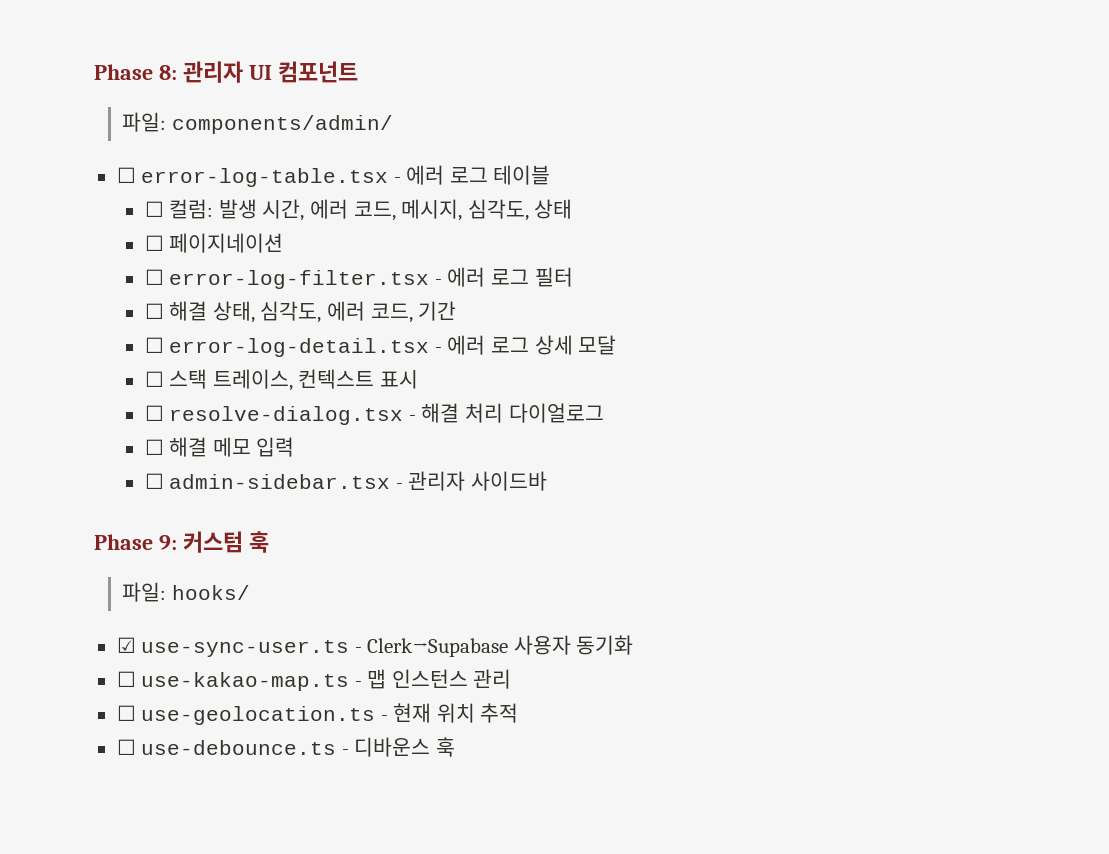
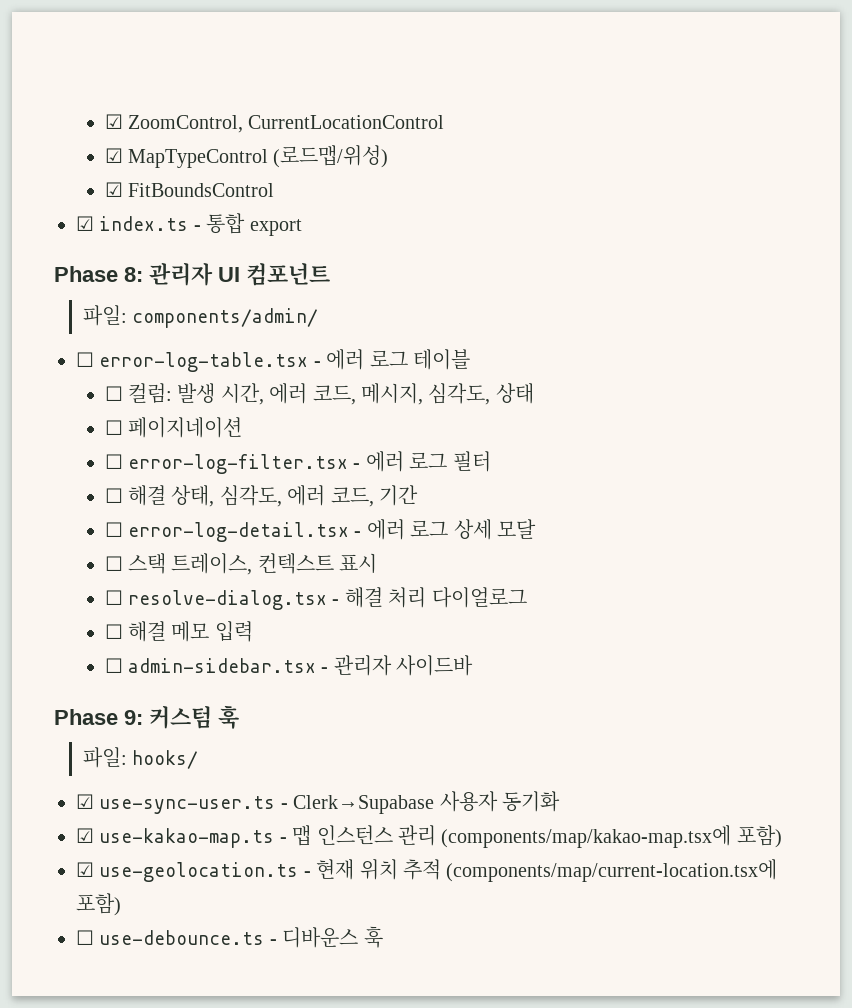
(94, 72) none -> [104,114,445,133] [104,145,389,168] [104,182,275,197] [76,213,302,236] ☑ ZoomControl, CurrentLocationControl // ☑ MapTypeControl (로드맵/위성) // ☑ FitBoundsControl // ☑ index.ts - 통합 export //
[116,671,136,687] ☐ -> [76,828,94,843] ☑
[116,705,136,721] // ☐ -> [441,825,782,848] [76,862,94,877] (components/map/kakao-map.tsx에 포함) // ☑
(519, 713) none -> [446,859,778,882] [76,893,121,916] (components/map/current-location.tsx에 포함)

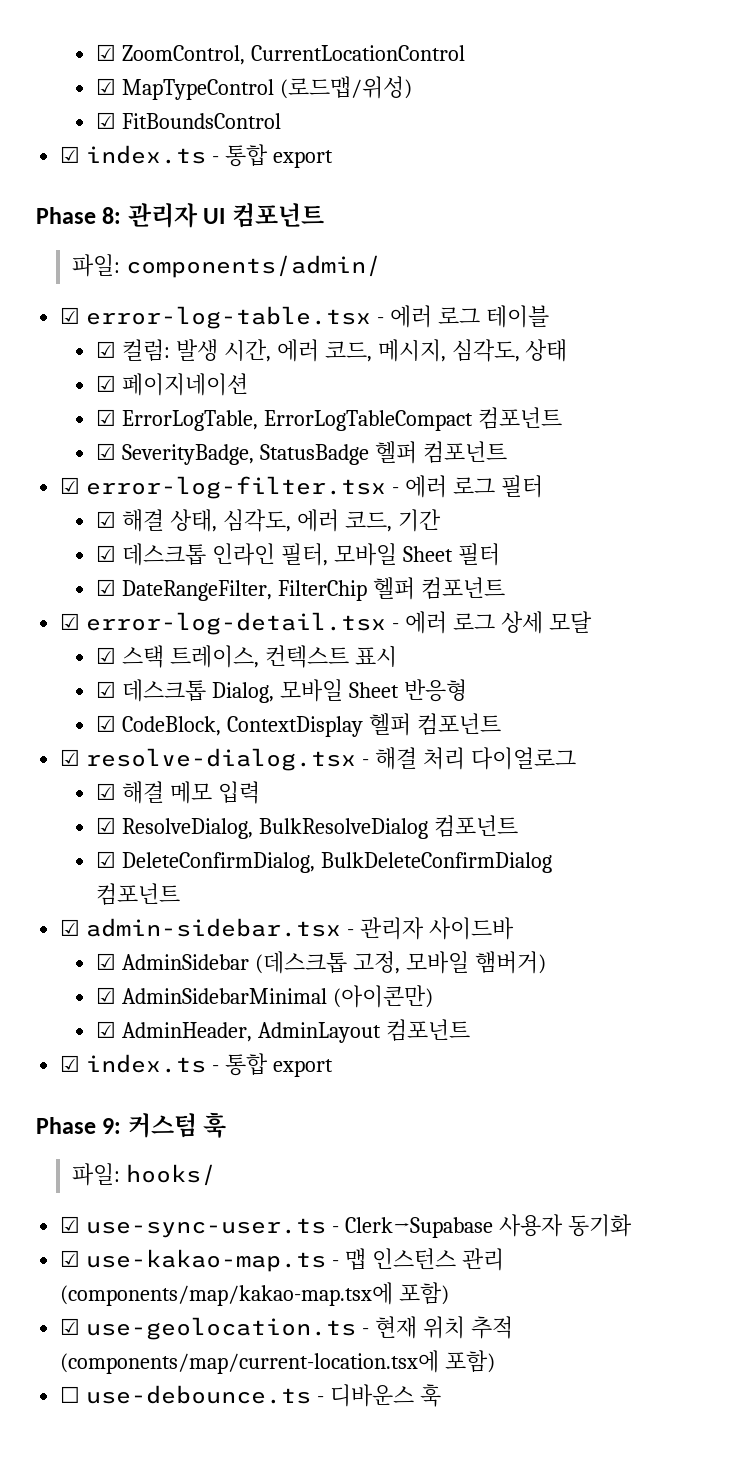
[76,352,94,367] ☐ -> [60,307,81,324] ☑
[104,386,123,401] ☐ -> [95,341,116,358] ☑
[104,420,123,435] ☐ -> [95,375,116,392] ☑
[104,454,123,469] ☐ -> [95,407,562,431] [95,441,507,465] [60,477,81,494] ☑ ErrorLogTable, ErrorLogTableCompact 컴포넌트 // ☑ SeverityBadge, StatusBadge 헬퍼 컴포넌트 // ☑
[104,488,123,503] ☐ -> [95,511,116,528] ☑
[104,522,123,537] ☐ -> [95,543,500,566] [95,577,505,601] [60,613,81,630] ☑ 데스크톱 인라인 필터, 모바일 Sheet 필터 // ☑ DateRangeFilter, FilterChip 헬퍼 컴포넌트 // ☑
[104,556,123,571] ☐ -> [95,647,116,664] ☑
[104,590,123,605] ☐ -> [95,679,467,703] [95,713,501,737] [60,749,81,766] ☑ 데스크톱 Dialog, 모바일 Sheet 반응형 // ☑ CodeBlock, ContextDisplay 헬퍼 컴포넌트 // ☑
[104,624,123,639] ☐ -> [95,783,116,800] ☑
[104,655,474,676] ☐ admin-sidebar.tsx - 관리자 사이드바 -> [95,815,518,839] [95,851,552,873] [95,883,180,905] [60,917,514,940] [95,951,546,974] [95,985,433,1008] [95,1019,470,1043] [60,1053,333,1077] ☑ ResolveDialog, BulkResolveDialog 컴포넌트 // ☑ DeleteConfirmDialog, BulkDeleteConfirmDialog 컴포넌트 // ☑ admin-sidebar.tsx - 관리자 사이드바 // ☑ AdminSidebar (데스크톱 고정, 모바일 햄버거) // ☑ AdminSidebarMinimal (아이콘만) // ☑ AdminHeader, AdminLayout 컴포넌트 // ☑ index.ts - 통합 export

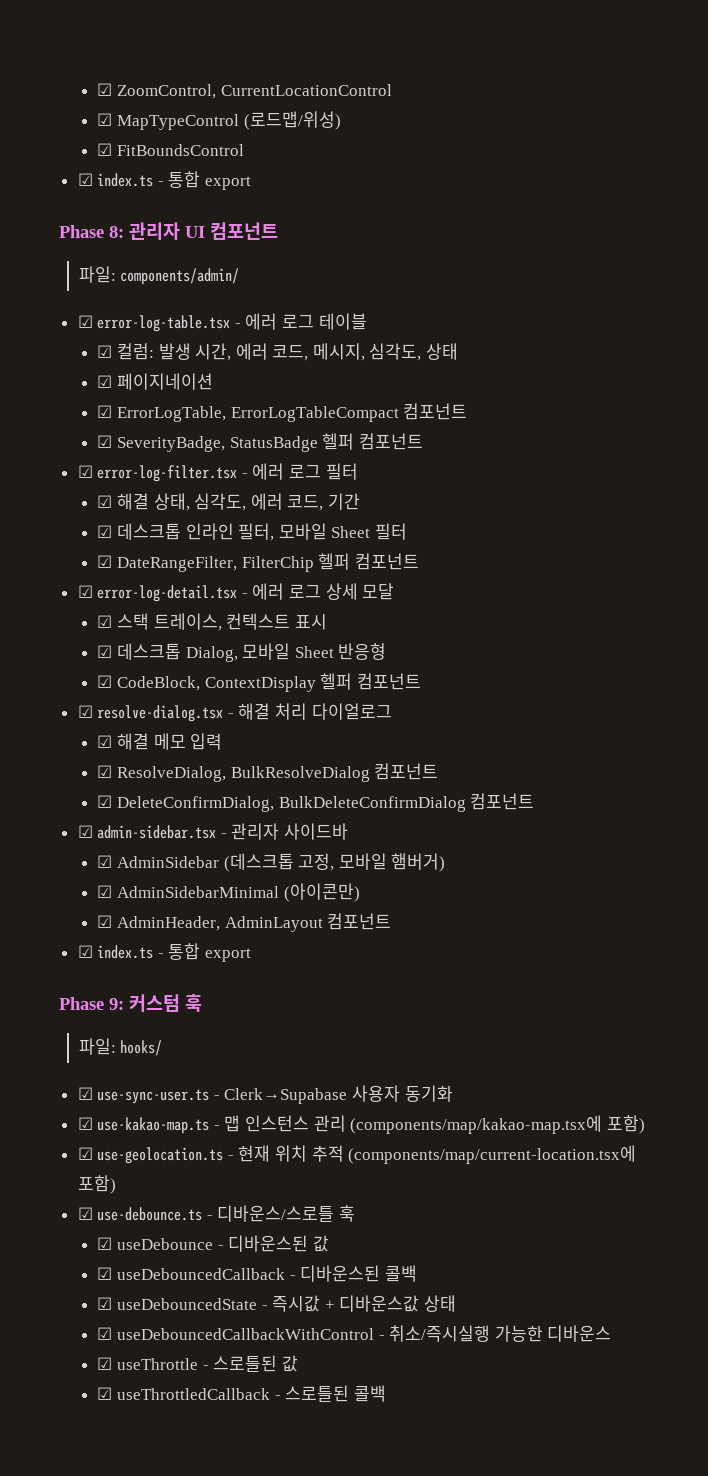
[60,1386,81,1403] ☐ -> [77,1207,93,1220] ☑
[330,1384,441,1407] 디바운스 훅 -> [217,1205,356,1222] [97,1235,329,1252] [97,1265,417,1282] [97,1295,456,1312] [97,1325,612,1342] [97,1355,298,1372] [97,1385,386,1402] 디바운스/스로틀 훅 // ☑ useDebounce - 디바운스된 값 // ☑ useDebouncedCallback - 디바운스된 콜백 // ☑ useDebouncedState - 즉시값 + 디바운스값 상태 // ☑ useDebouncedCallbackWithControl - 취소/즉시실행 가능한 디바운스 // ☑ useThrottle - 스로틀된 값 // ☑ useThrottledCallback - 스로틀된 콜백

